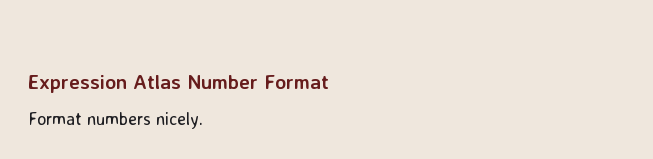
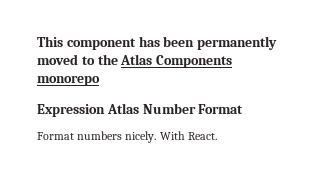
(28, 84) none -> [37,36,278,50] [37,54,233,68] [37,75,100,86] This component has been permanently moved to the Atlas Components monorepo //
(203, 120) none -> [159,131,217,140] With React.

